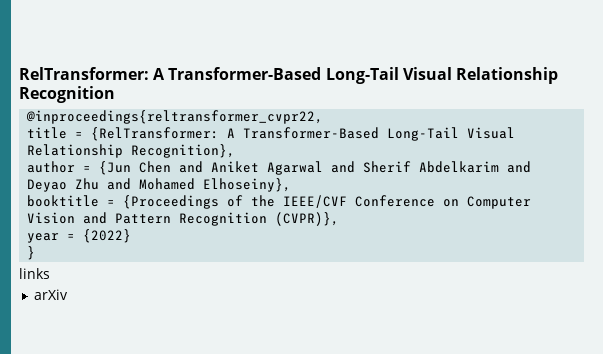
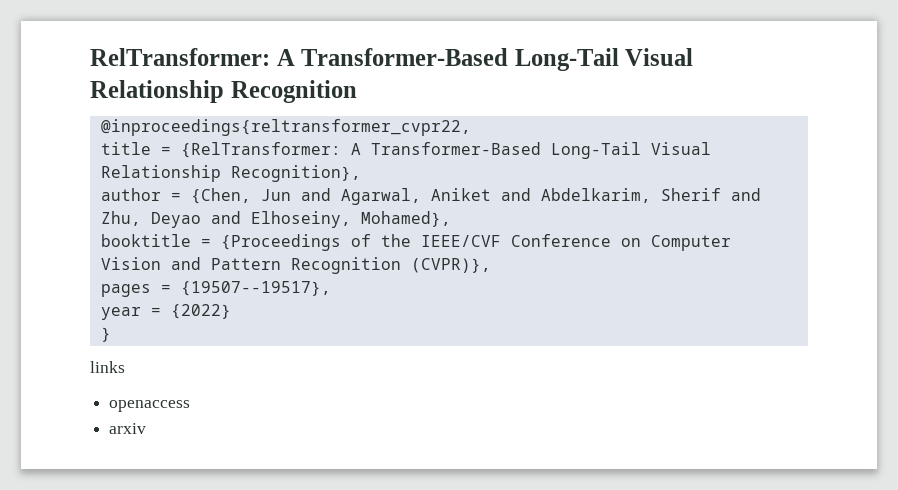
[99,161,532,175] [27,178,292,192] {Jun Chen and Aniket Agarwal and Sherif Abdelkarim and Deyao Zhu and Mohamed Elhoseiny}, -> [190,188,761,205] [100,211,451,228] {Chen, Jun and Agarwal, Aniket and Abdelkarim, Sherif and Zhu, Deyao and Elhoseiny, Mohamed},
(340, 219) none -> [100,281,331,297] // pages = {19507--19517},
[33,289,68,300] arXiv -> [109,400,191,412] [109,423,147,434] openaccess // arxiv

